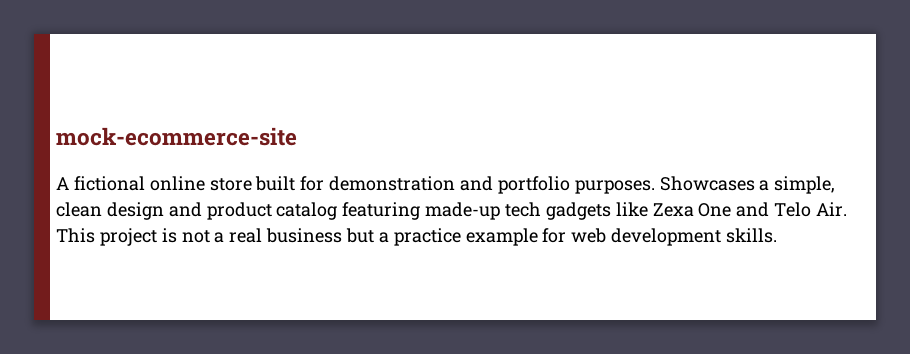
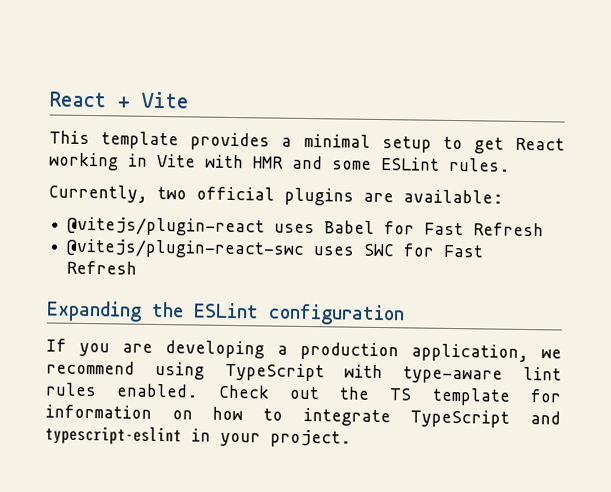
[56,127,297,146] [56,176,836,194] [56,202,848,220] [56,228,778,246] mock-ecommerce-site // A fictional online store built for demonstration and portfolio purposes. Showcases a simple, clean design and product catalog featuring made-up tech gadgets like Zexa One and Telo Air. This project is not a real business but a practice example for web development skills. -> [49,91,190,109] [49,130,565,154] [49,152,510,172] [48,184,503,206] [67,216,545,237] [66,238,485,259] [66,260,138,275] [46,300,405,326] [46,338,562,363] [46,360,562,384] [45,382,562,406] [45,404,561,428] [45,425,351,448] React + Vite // This template provides a minimal setup to get React working in Vite with HMR and some ESLint rules. // Currently, two official plugins are available: // @vitejs/plugin-react uses Babel for Fast Refresh // @vitejs/plugin-react-swc uses SWC for Fast Refresh // Expanding the ESLint configuration // If you are developing a production application, we recommend using TypeScript with type-aware lint rules enabled. Check out the TS template for information on how to integrate TypeScript and typescript-eslint in your project.

